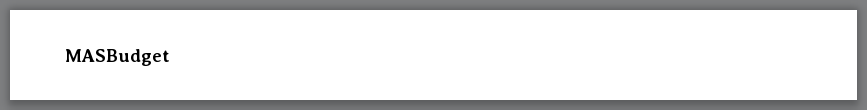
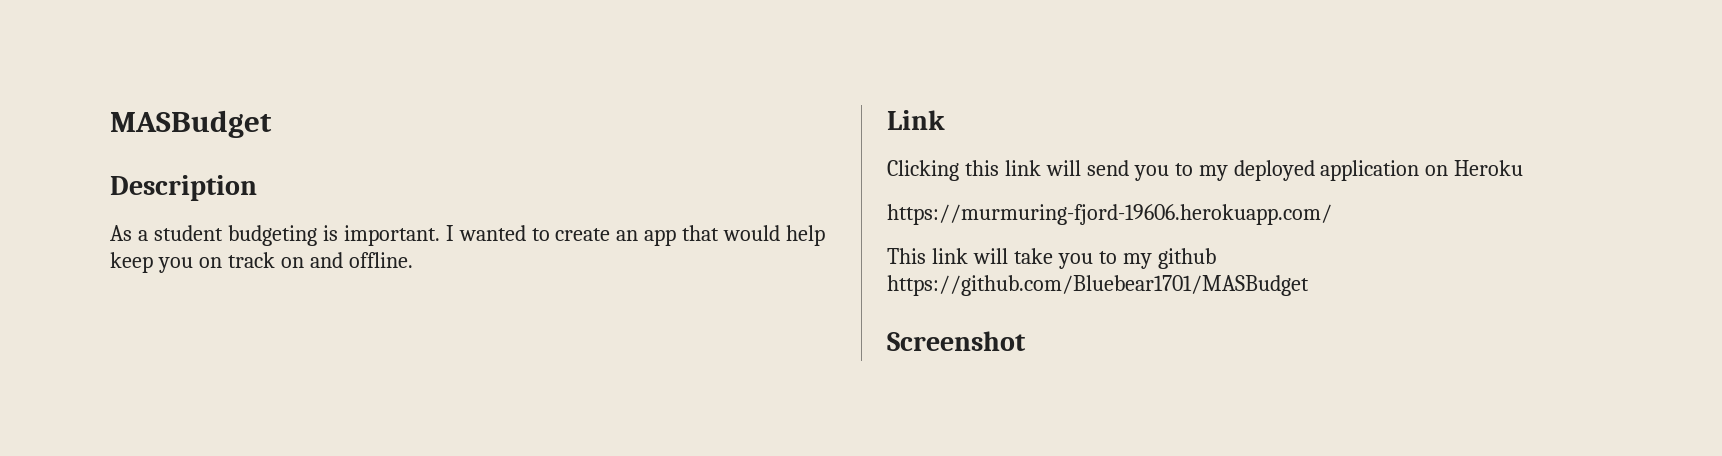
(170, 57) none -> [110,175,257,201] [110,225,826,246] [110,252,413,273] [887,110,945,130] [887,160,1524,181] [887,204,1332,225] [887,248,1216,269] [887,275,1309,296] [887,331,1026,351] // Description // As a student budgeting is important. I wanted to create an app that would help keep you on track on and offline. // Link // Clicking this link will send you to my deployed application on Heroku // https://murmuring-fjord-19606.herokuapp.com/ // This link will take you to my github https://github.com/Bluebear1701/MASBudget // Screenshot

